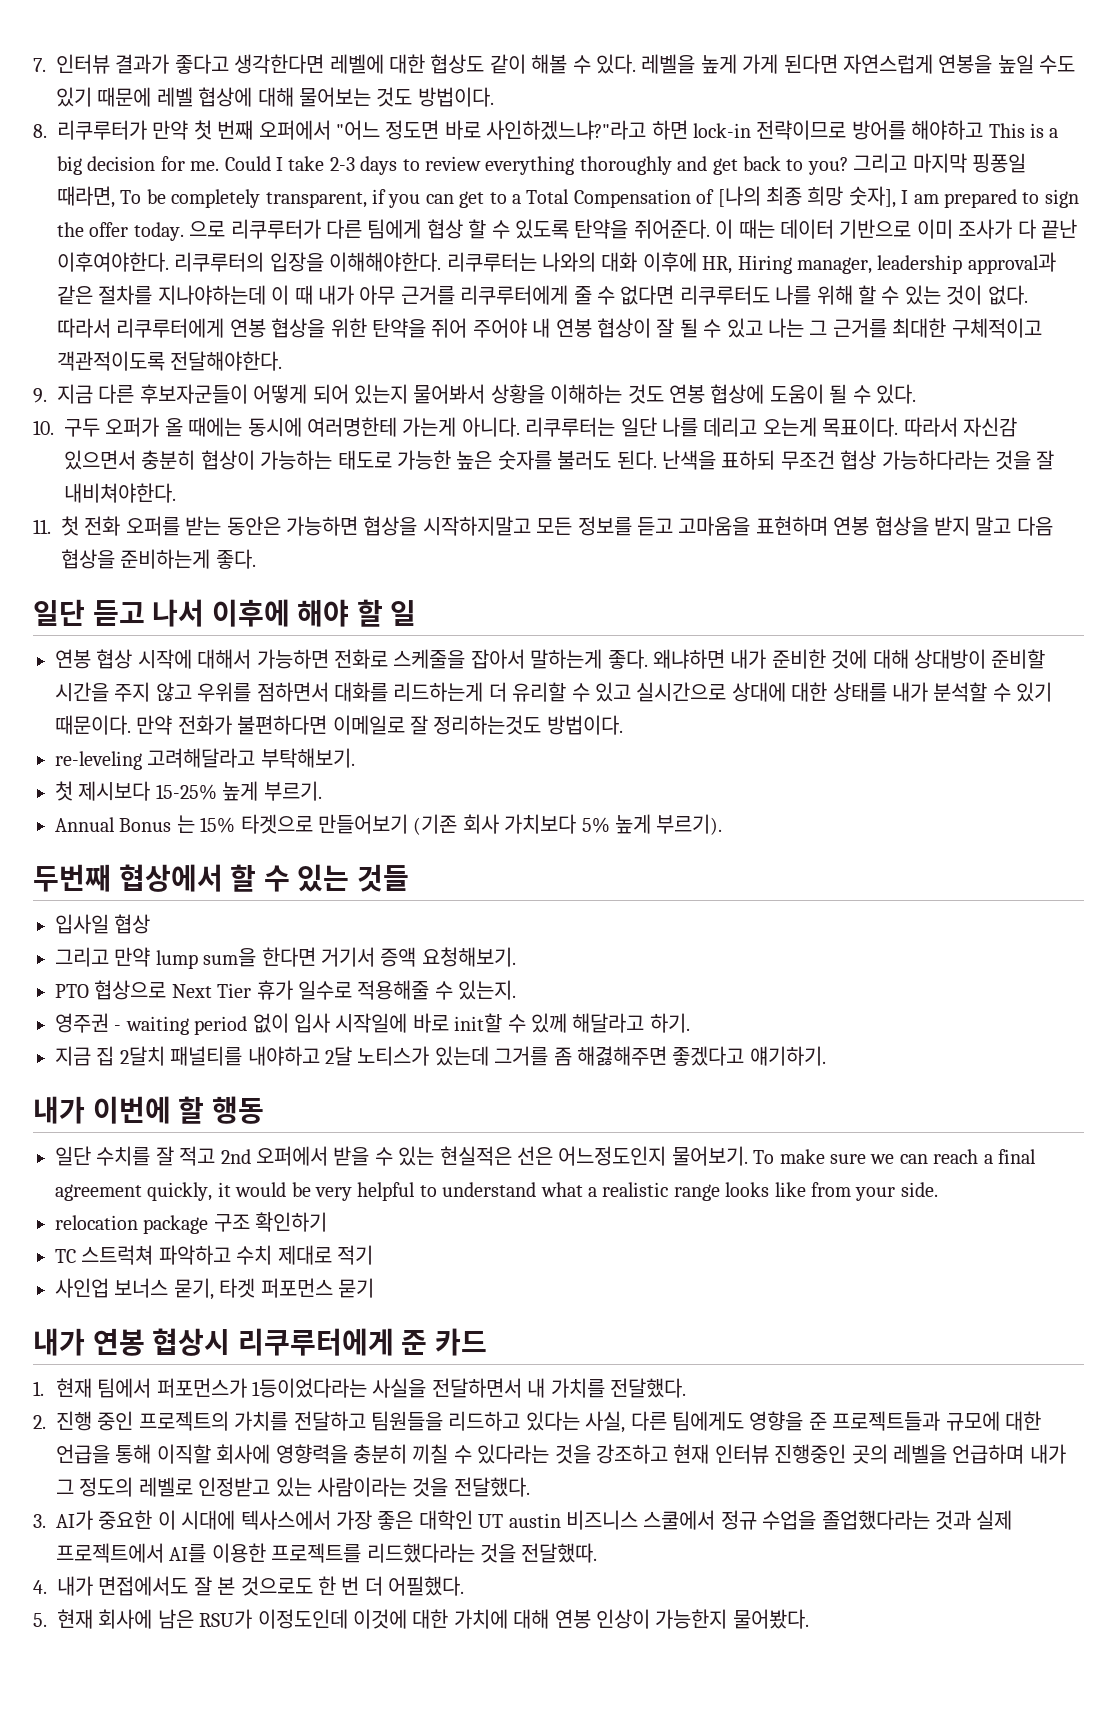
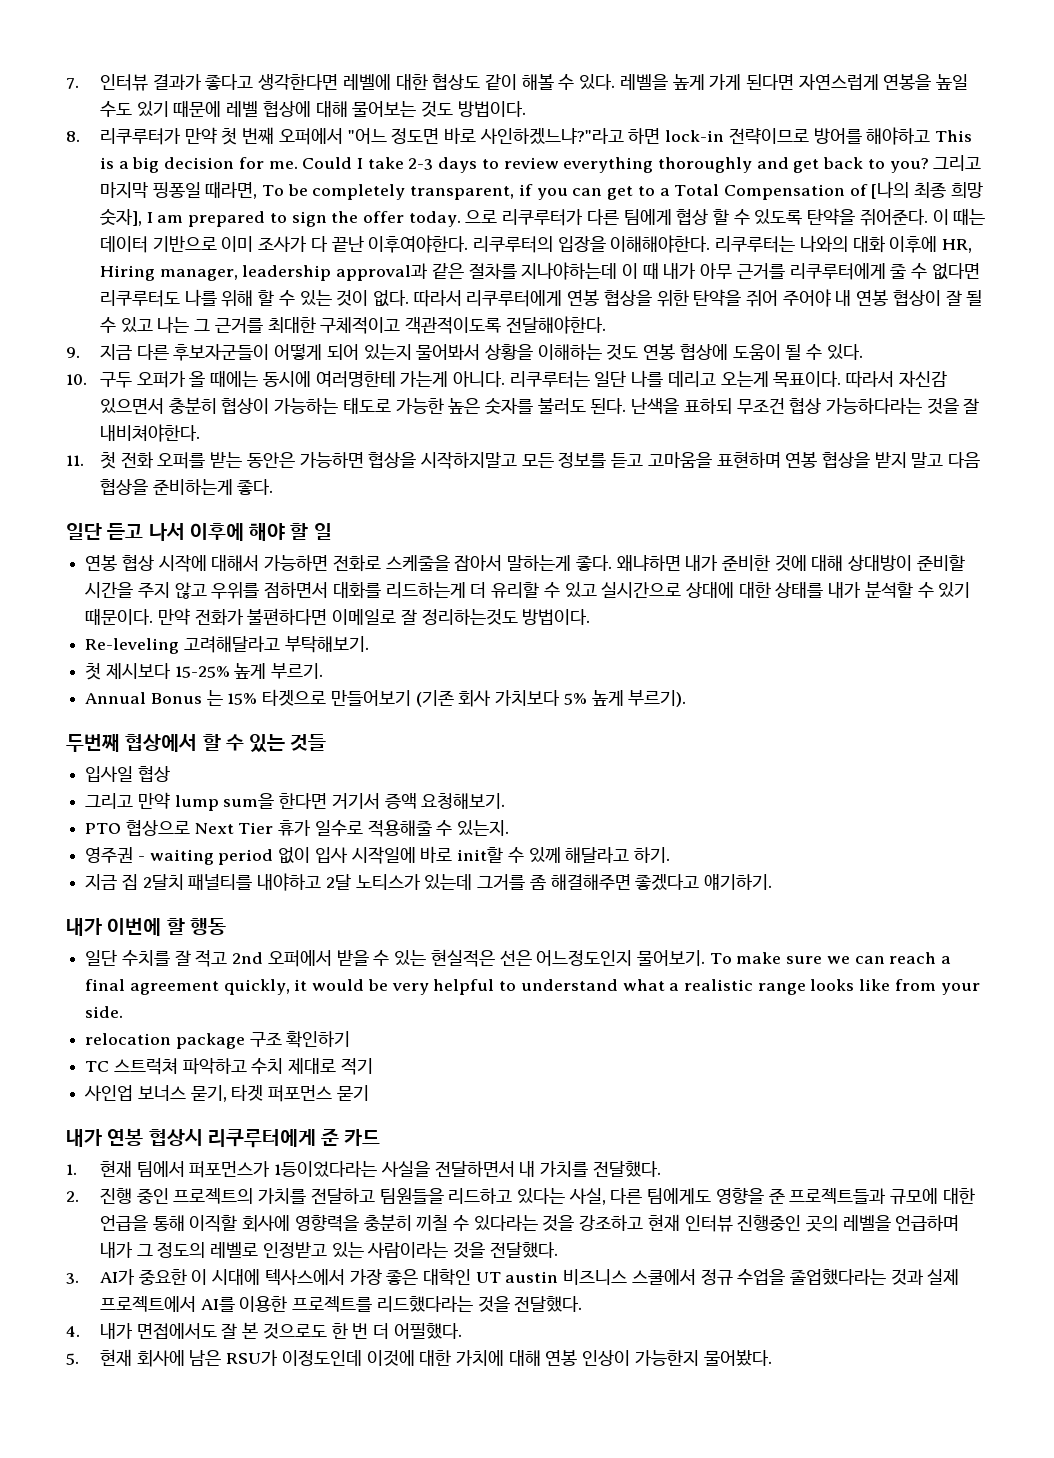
[55,751,142,770] re-leveling -> [85,638,180,654] Re-leveling
[576,1046,667,1066] 해겷해주면 -> [550,874,631,890] 해결해주면
[521,1543,598,1563] 전달했따. -> [514,1296,583,1312] 전달했다.

